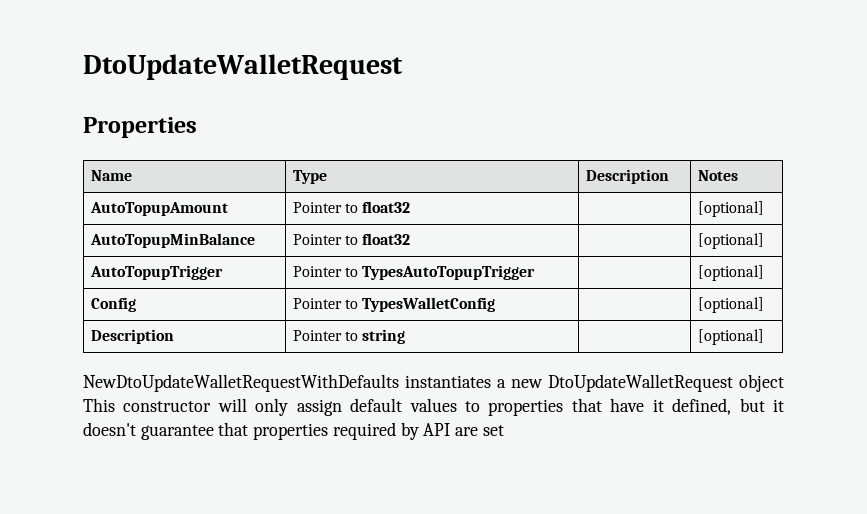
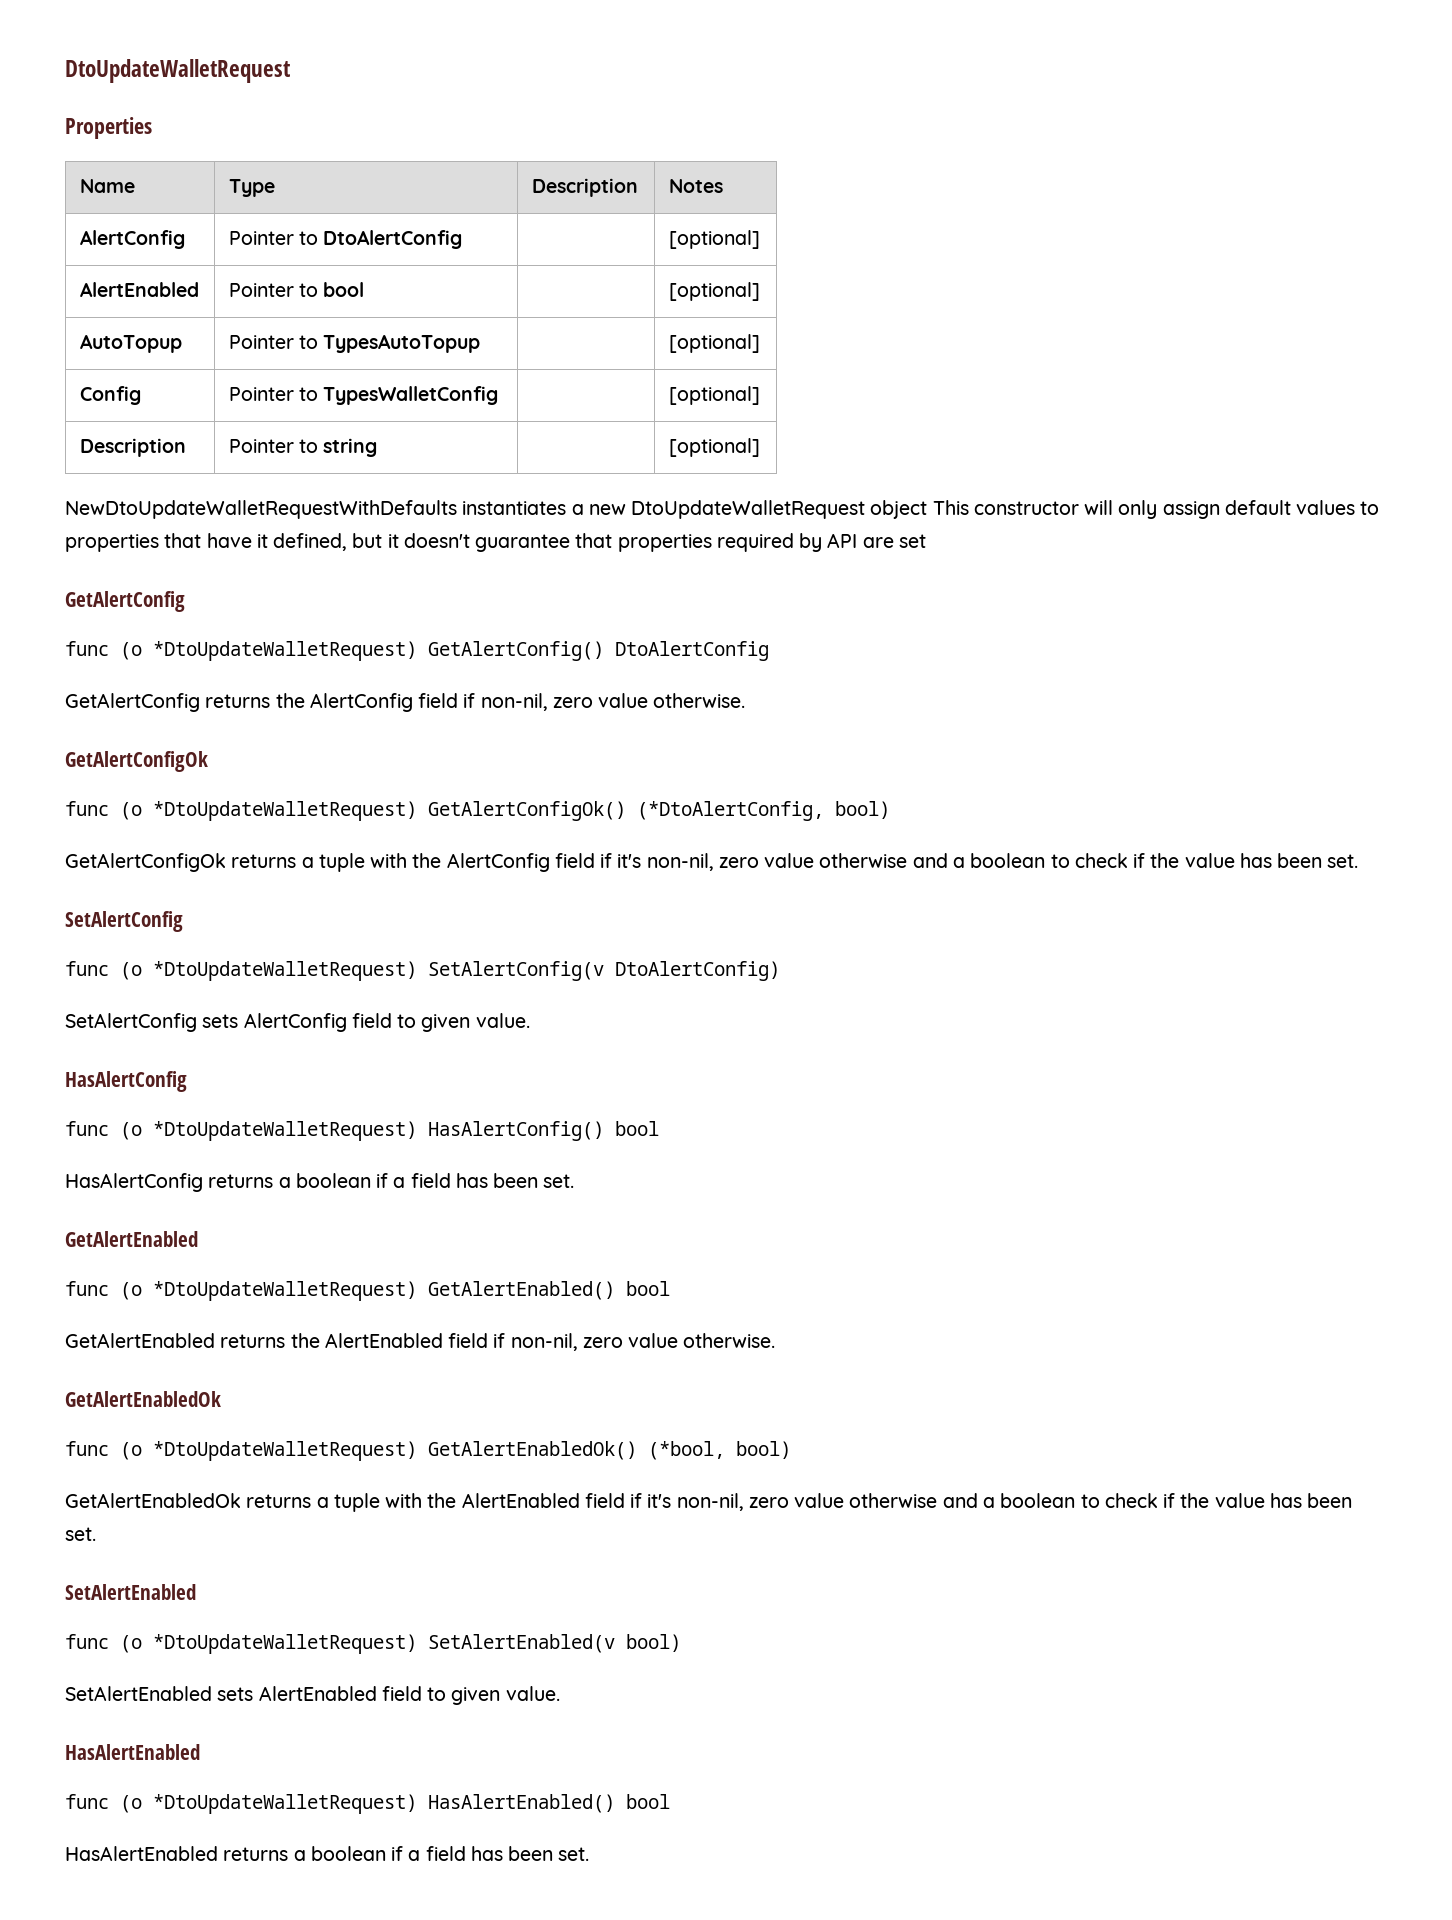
[89,202,228,216] [292,201,411,213] [697,201,764,217] [89,233,255,248] [292,233,411,245] [697,233,764,249] [89,265,223,280] [292,265,536,280] AutoTopupAmount | Pointer to float32 | | [optional] // AutoTopupMinBalance | Pointer to float32 | | [optional] // AutoTopupTrigger | Pointer to TypesAutoTopupTrigger -> [79,230,185,249] [228,230,463,249] [668,230,760,249] [79,282,199,297] [228,282,365,297] [668,282,760,301] [79,334,182,353] [228,334,481,353] AlertConfig | Pointer to DtoAlertConfig | | [optional] // AlertEnabled | Pointer to bool | | [optional] // AutoTopup | Pointer to TypesAutoTopup
(504, 430) none -> [65,591,185,612] [65,641,769,661] [65,693,746,712] [65,751,208,772] [65,801,890,821] [65,853,1359,872] [65,911,183,932] [65,961,780,981] [65,1013,530,1032] [65,1071,187,1092] [65,1121,659,1141] [65,1173,575,1192] [65,1231,198,1247] [65,1281,670,1301] [65,1333,776,1351] [65,1391,221,1407] [65,1441,791,1461] [65,1493,1353,1512] [65,1527,96,1541] [65,1584,196,1600] [65,1634,681,1654] [65,1686,560,1705] [65,1744,200,1760] [65,1794,670,1814] [65,1846,590,1861] // GetAlertConfig // func (o *DtoUpdateWalletRequest) GetAlertConfig() DtoAlertConfig // GetAlertConfig returns the AlertConfig field if non-nil, zero value otherwise. // GetAlertConfigOk // func (o *DtoUpdateWalletRequest) GetAlertConfigOk() (*DtoAlertConfig, bool) // GetAlertConfigOk returns a tuple with the AlertConfig field if it's non-nil, zero value otherwise and a boolean to check if the value has been set. // SetAlertConfig // func (o *DtoUpdateWalletRequest) SetAlertConfig(v DtoAlertConfig) // SetAlertConfig sets AlertConfig field to given value. // HasAlertConfig // func (o *DtoUpdateWalletRequest) HasAlertConfig() bool // HasAlertConfig returns a boolean if a field has been set. // GetAlertEnabled // func (o *DtoUpdateWalletRequest) GetAlertEnabled() bool // GetAlertEnabled returns the AlertEnabled field if non-nil, zero value otherwise. // GetAlertEnabledOk // func (o *DtoUpdateWalletRequest) GetAlertEnabledOk() (*bool, bool) // GetAlertEnabledOk returns a tuple with the AlertEnabled field if it's non-nil, zero value otherwise and a boolean to check if the value has been set. // SetAlertEnabled // func (o *DtoUpdateWalletRequest) SetAlertEnabled(v bool) // SetAlertEnabled sets AlertEnabled field to given value. // HasAlertEnabled // func (o *DtoUpdateWalletRequest) HasAlertEnabled() bool // HasAlertEnabled returns a boolean if a field has been set.

